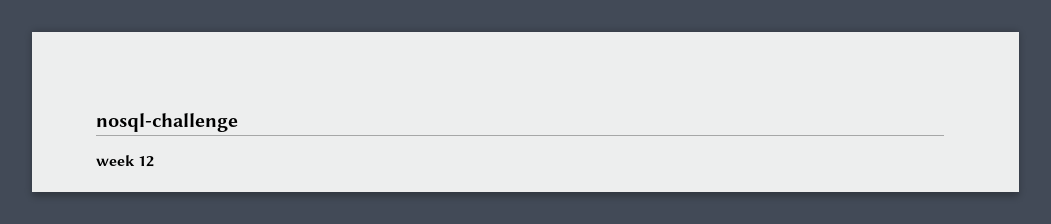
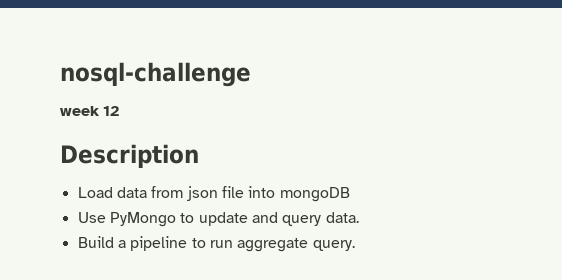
(155, 161) none -> [60,144,199,168] [77,186,350,202] [77,212,359,227] [77,236,355,252] // Description // Load data from json file into mongoDB // Use PyMongo to update and query data. // Build a pipeline to run aggregate query.

